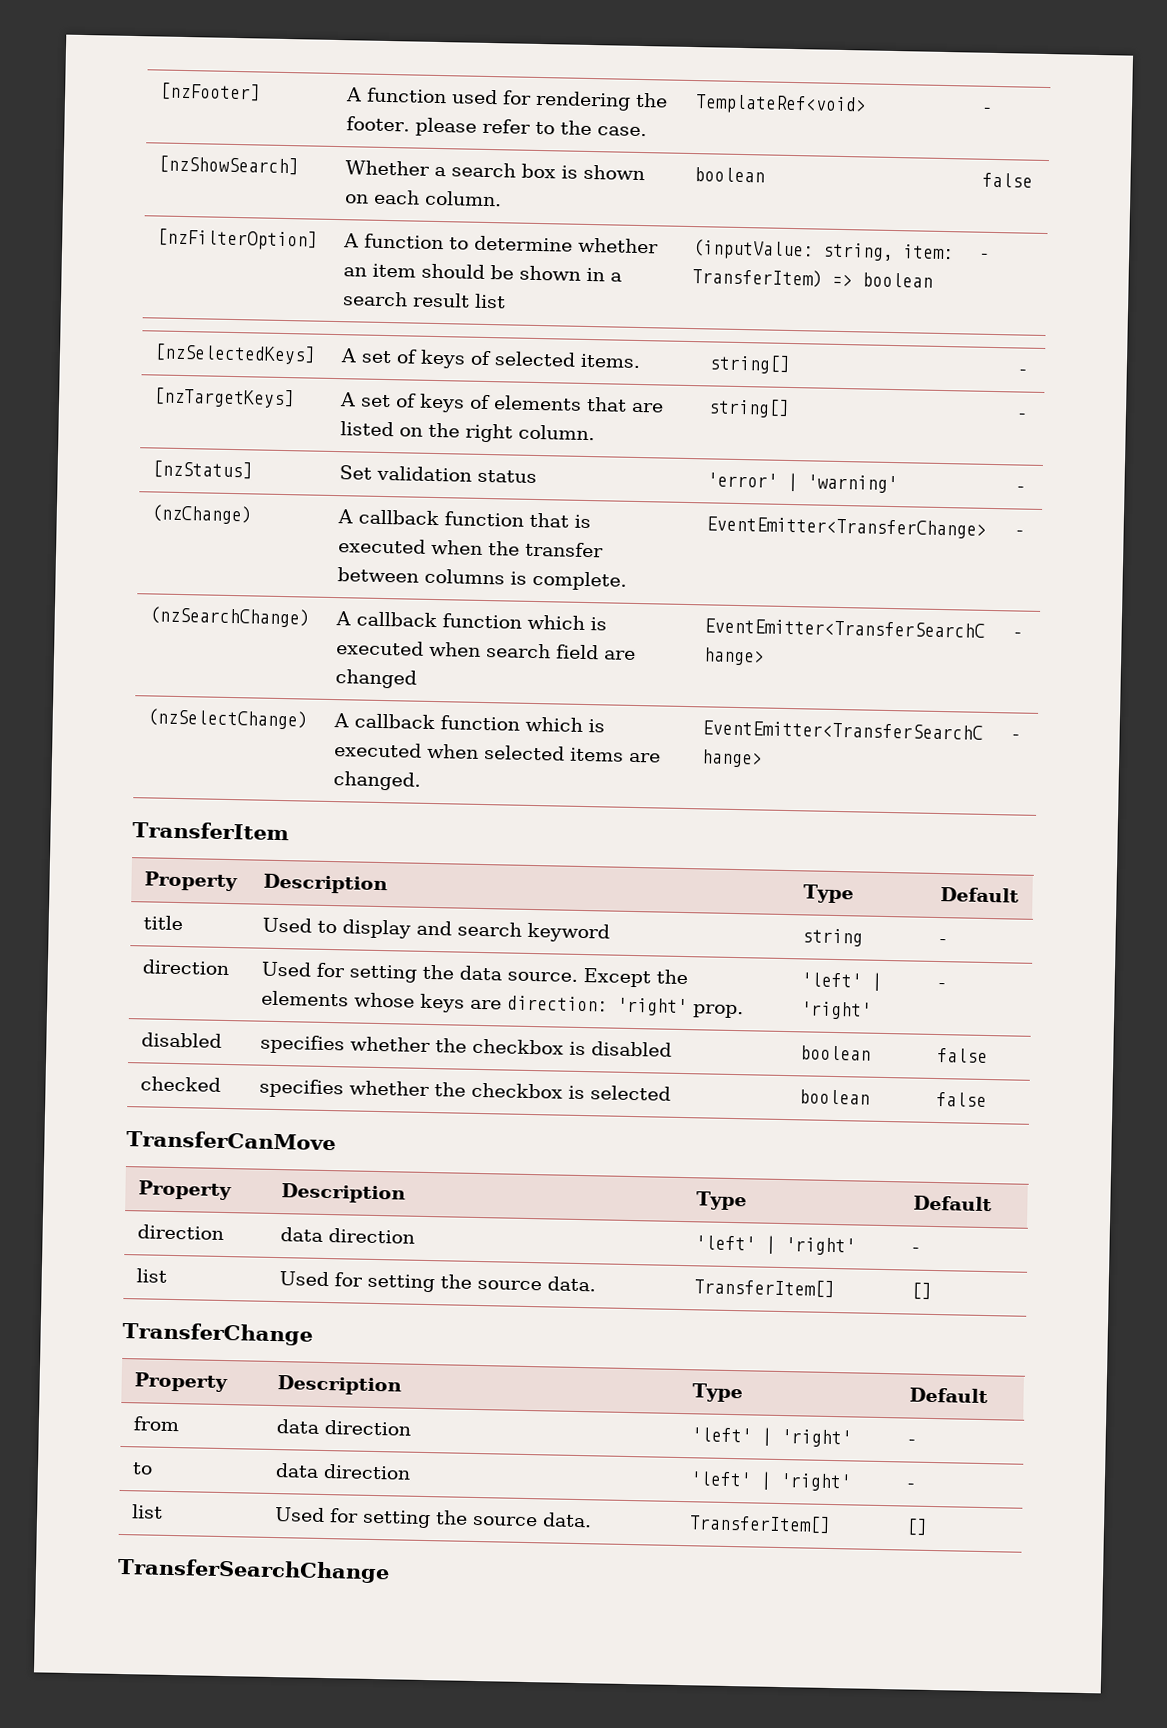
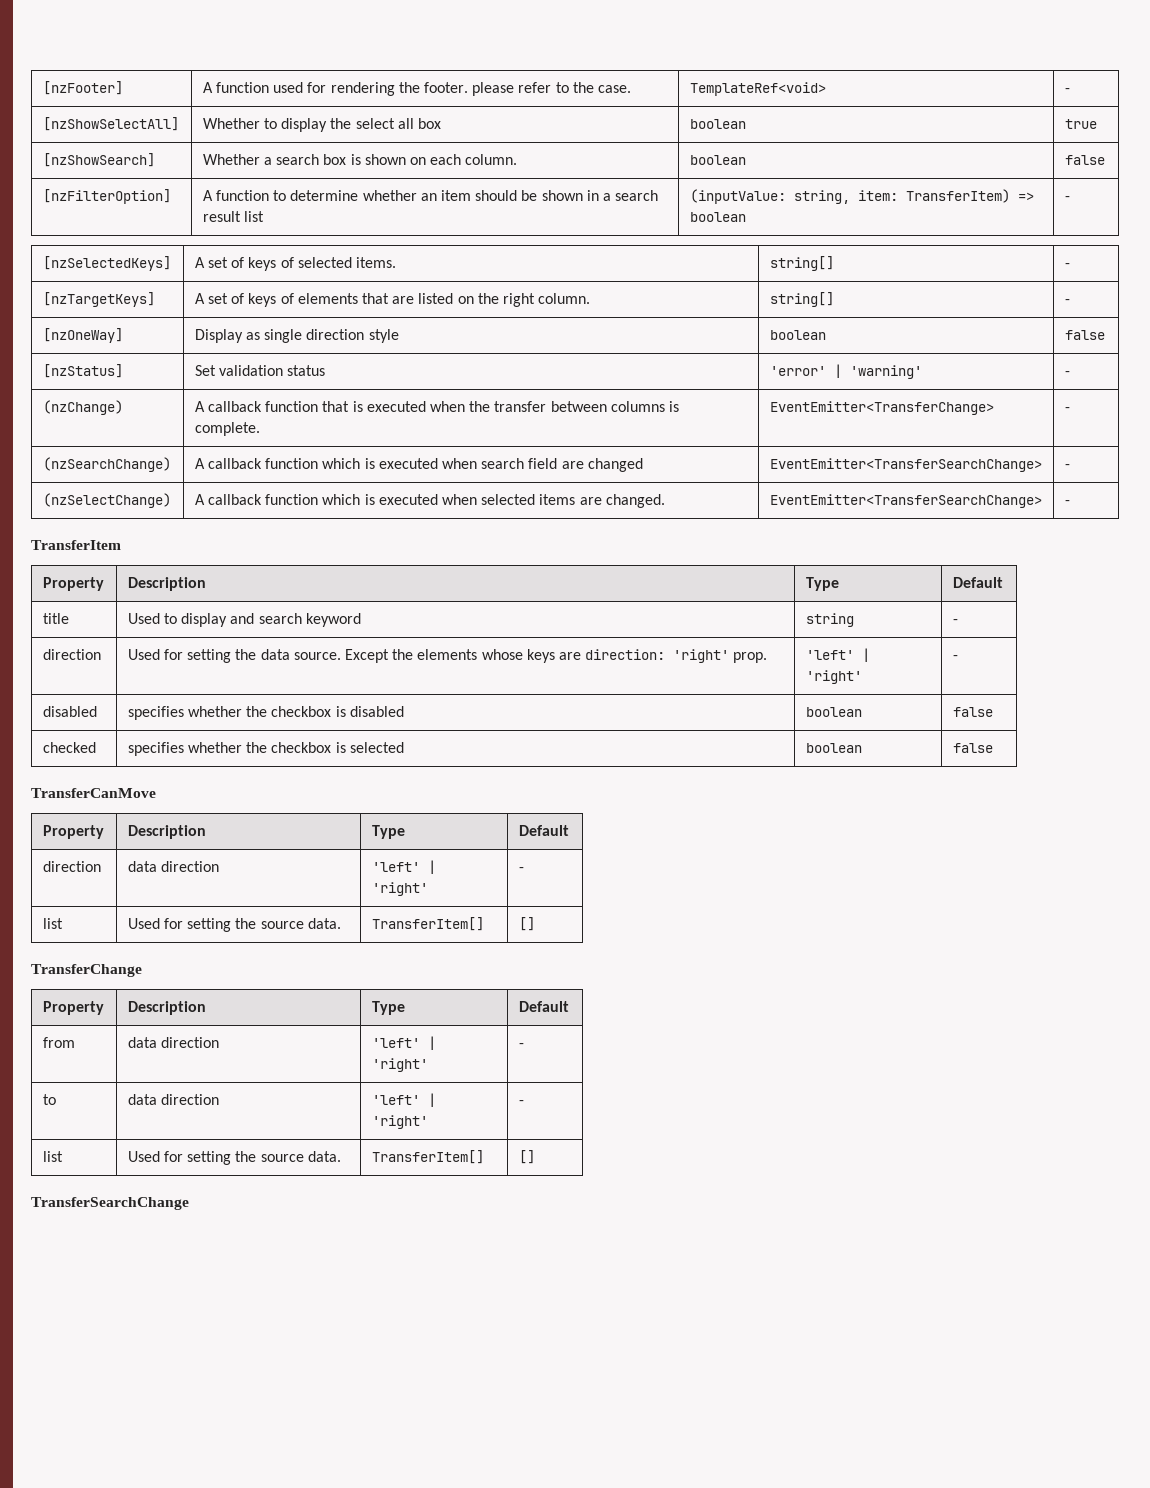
(991, 110) none -> [42,117,179,131] [202,118,441,132] [689,119,746,129] [1064,119,1097,129] // [nzShowSelectAll] | Whether to display the select all box | boolean | true
(1026, 416) none -> [42,328,123,343] [194,329,399,343] [769,330,826,340] [1064,330,1105,340] // [nzOneWay] | Display as single direction style | boolean | false

